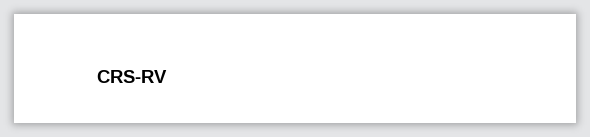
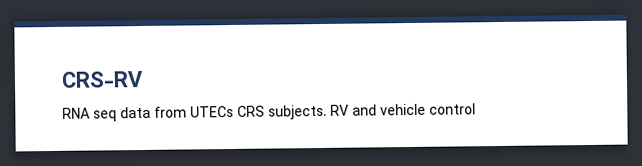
(167, 76) none -> [62,103,476,122] // RNA seq data from UTECs CRS subjects. RV and vehicle control

